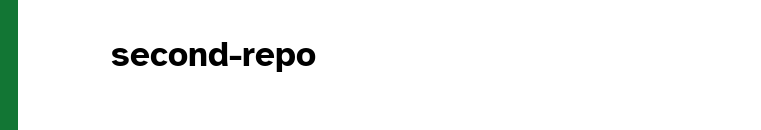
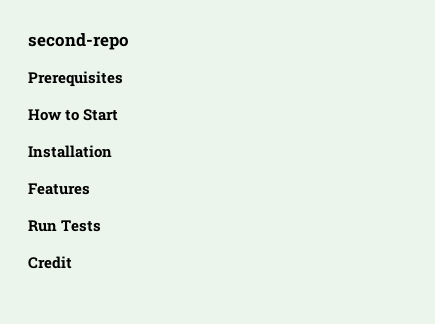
(316, 57) none -> [28,71,123,87] [28,109,119,121] [28,145,112,158] [28,183,90,195] [28,220,102,232] [28,256,72,269] // Prerequisites // How to Start // Installation // Features // Run Tests // Credit

